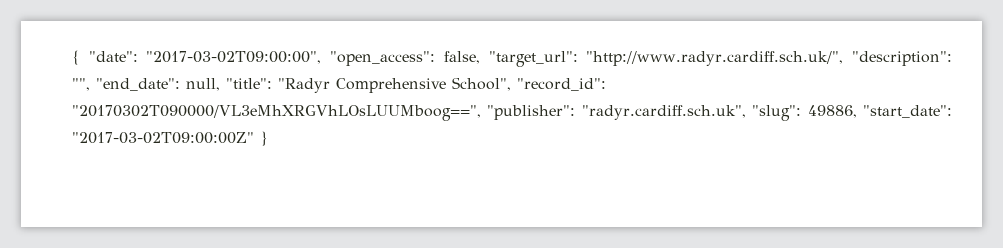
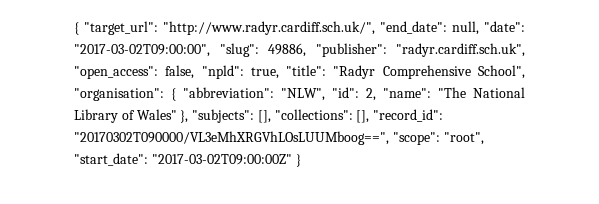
[72,50,952,67] [72,77,606,93] [72,105,857,121] { "date": "2017-03-02T09:00:00", "open_access": false, "target_url": "http://www.radyr.cardiff.sch.uk/", "description": "", "end_date": null, "title": "Radyr Comprehensive School", "record_id": "20170302T090000/VL3eMhXRGVhLOsLUUMboog==", "publisher": "radyr.cardiff.sch.uk", "slug": 49886, -> [74,21,525,35] [74,43,525,57] [74,65,525,79] [74,87,525,101] [74,109,444,123] [74,131,484,145] { "target_url": "http://www.radyr.cardiff.sch.uk/", "end_date": null, "date": "2017-03-02T09:00:00", "slug": 49886, "publisher": "radyr.cardiff.sch.uk", "open_access": false, "npld": true, "title": "Radyr Comprehensive School", "organisation": { "abbreviation": "NLW", "id": 2, "name": "The National Library of Wales" }, "subjects": [], "collections": [], "record_id": "20170302T090000/VL3eMhXRGVhLOsLUUMboog==", "scope": "root",

